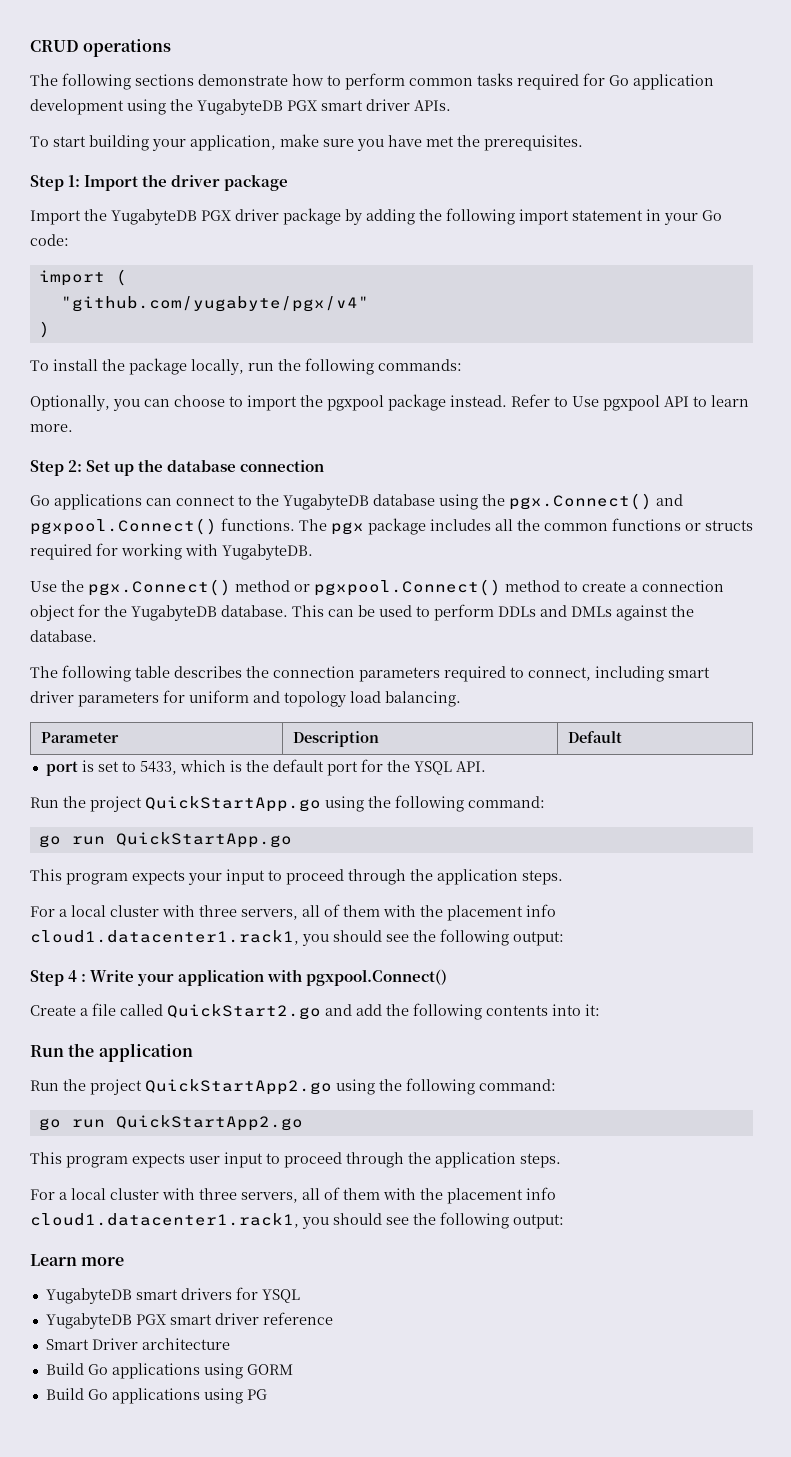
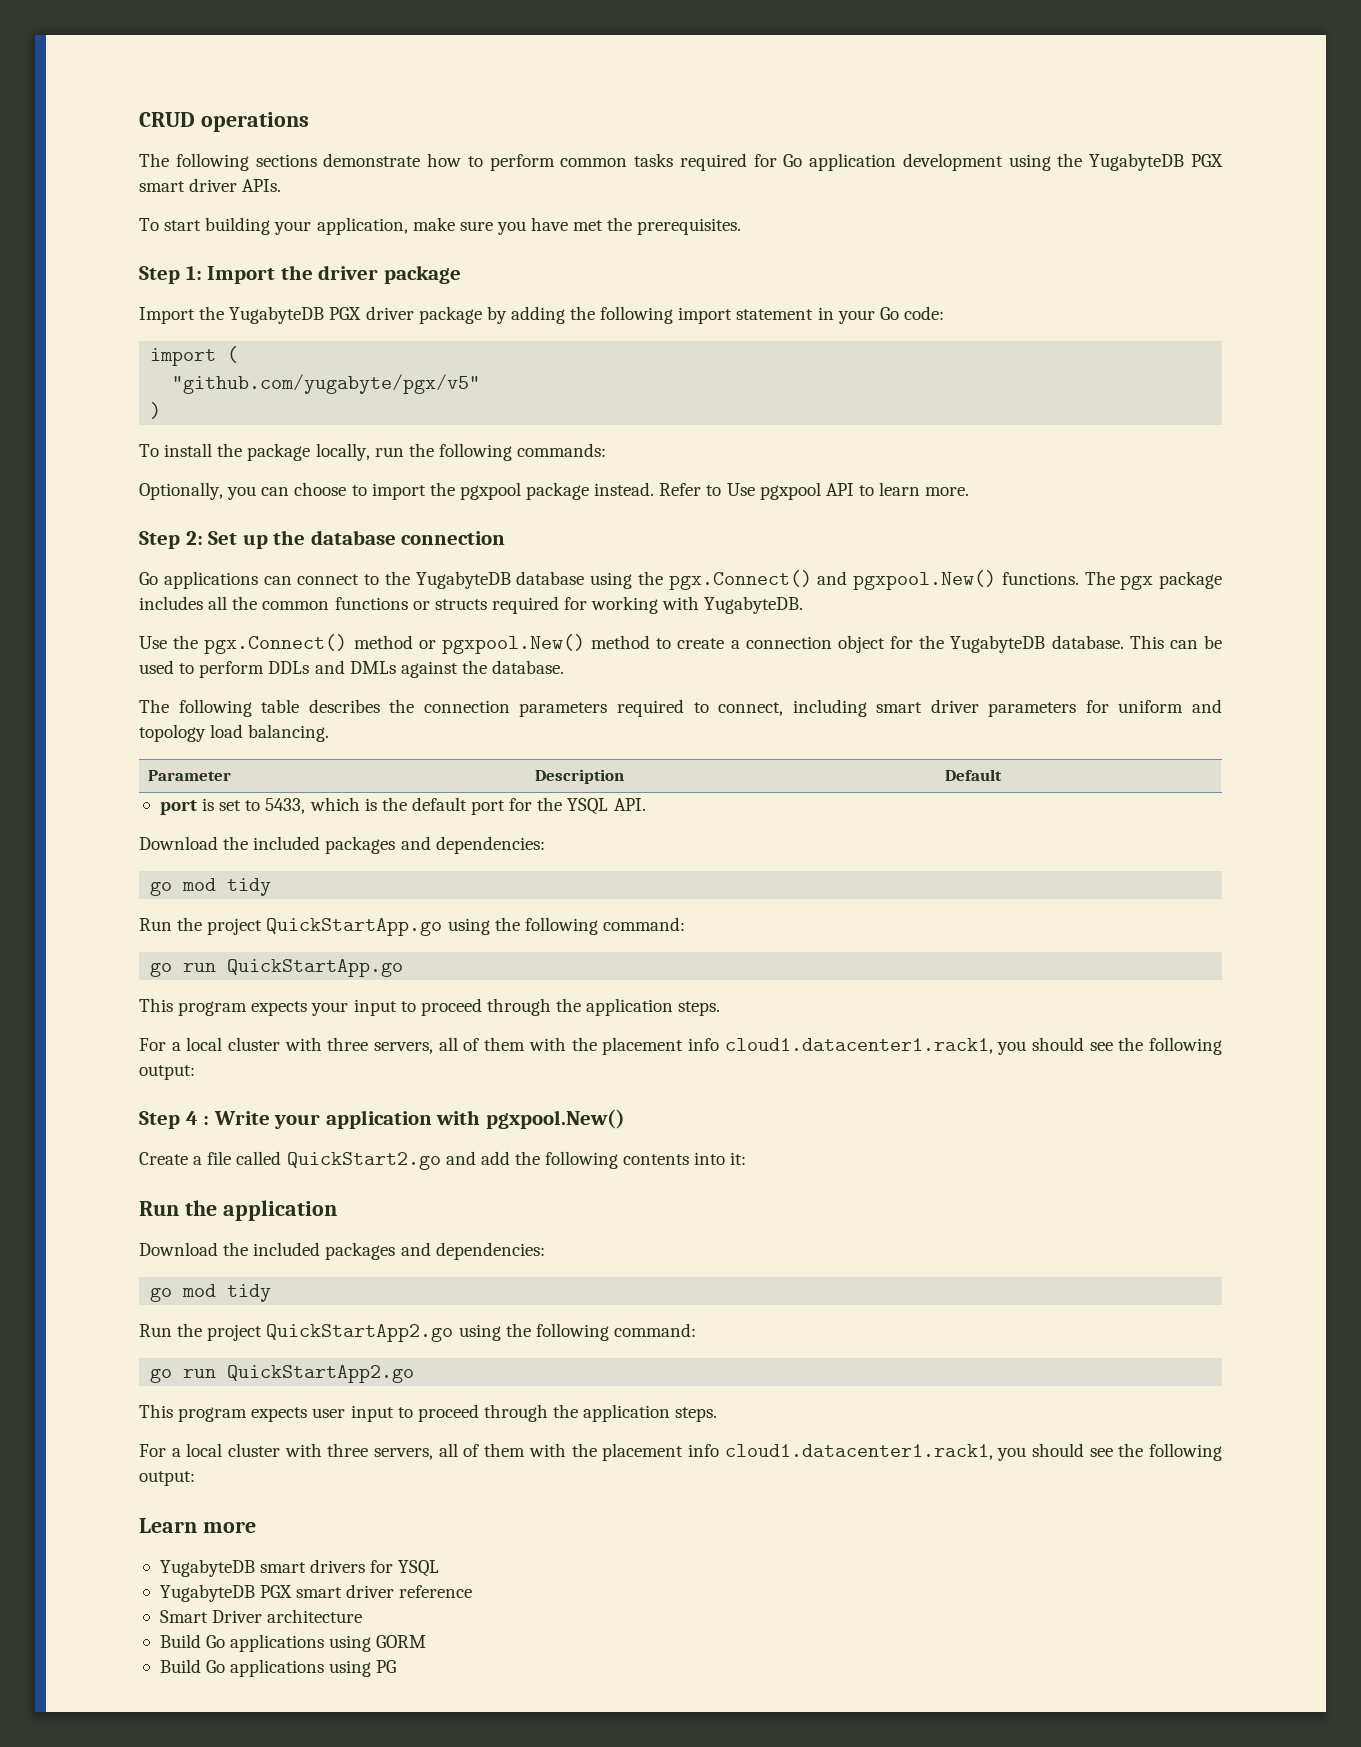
[60,296,369,312] "github.com/yugabyte/pgx/v4" -> [172,374,481,394] "github.com/yugabyte/pgx/v5"
[30,518,217,535] pgxpool.Connect() -> [853,570,996,590] pgxpool.New()
[314,579,501,596] pgxpool.Connect() -> [441,634,585,654] pgxpool.New()
(486, 766) none -> [139,836,545,854] [150,878,272,896] // Download the included packages and dependencies: // go mod tidy
[306,969,448,986] pgxpool.Connect() -> [485,1109,625,1129] pgxpool.New()
(193, 1052) none -> [139,1242,545,1260] [150,1284,272,1302] // Download the included packages and dependencies: // go mod tidy

